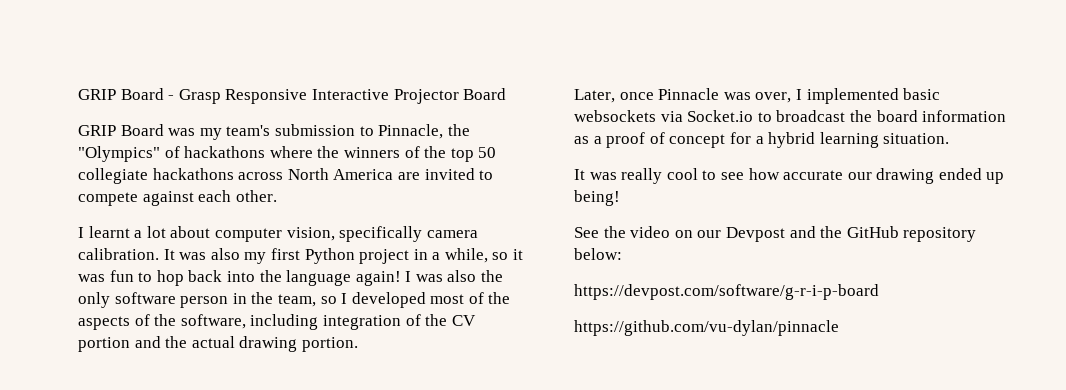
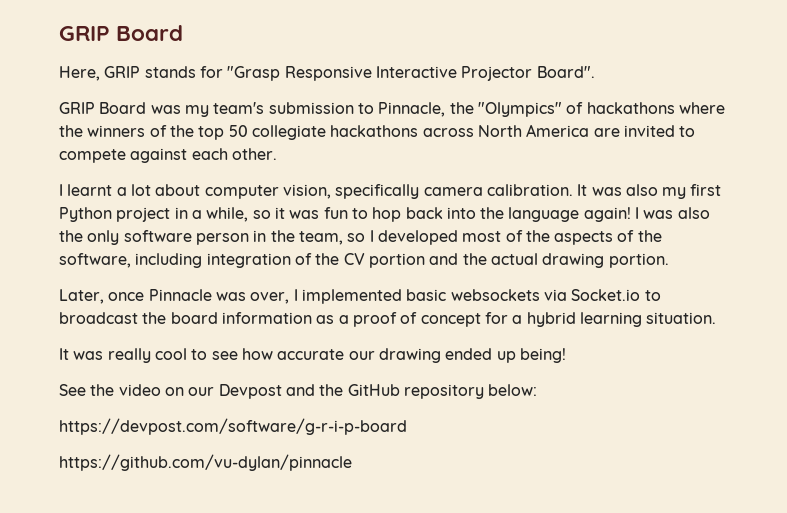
[78,88,221,104] GRIP Board - Grasp -> [59,25,184,41] [59,66,281,81] GRIP Board // Here, GRIP stands for "Grasp
[463,88,507,100] Board -> [536,66,595,78] Board".

